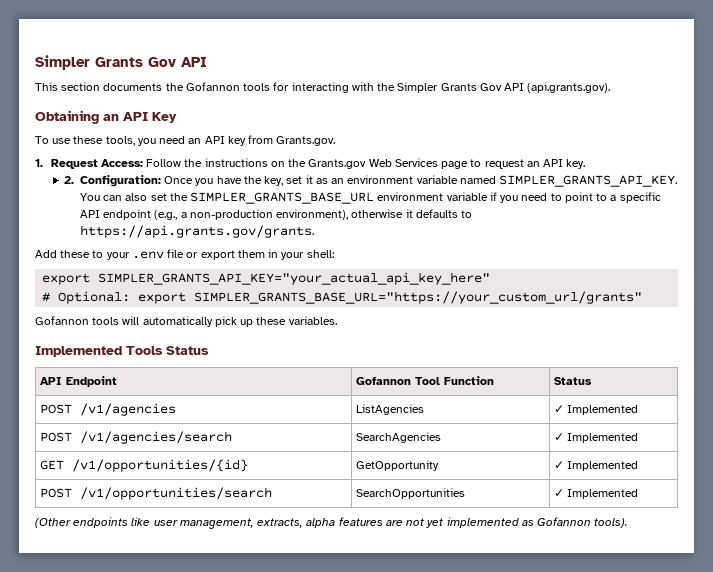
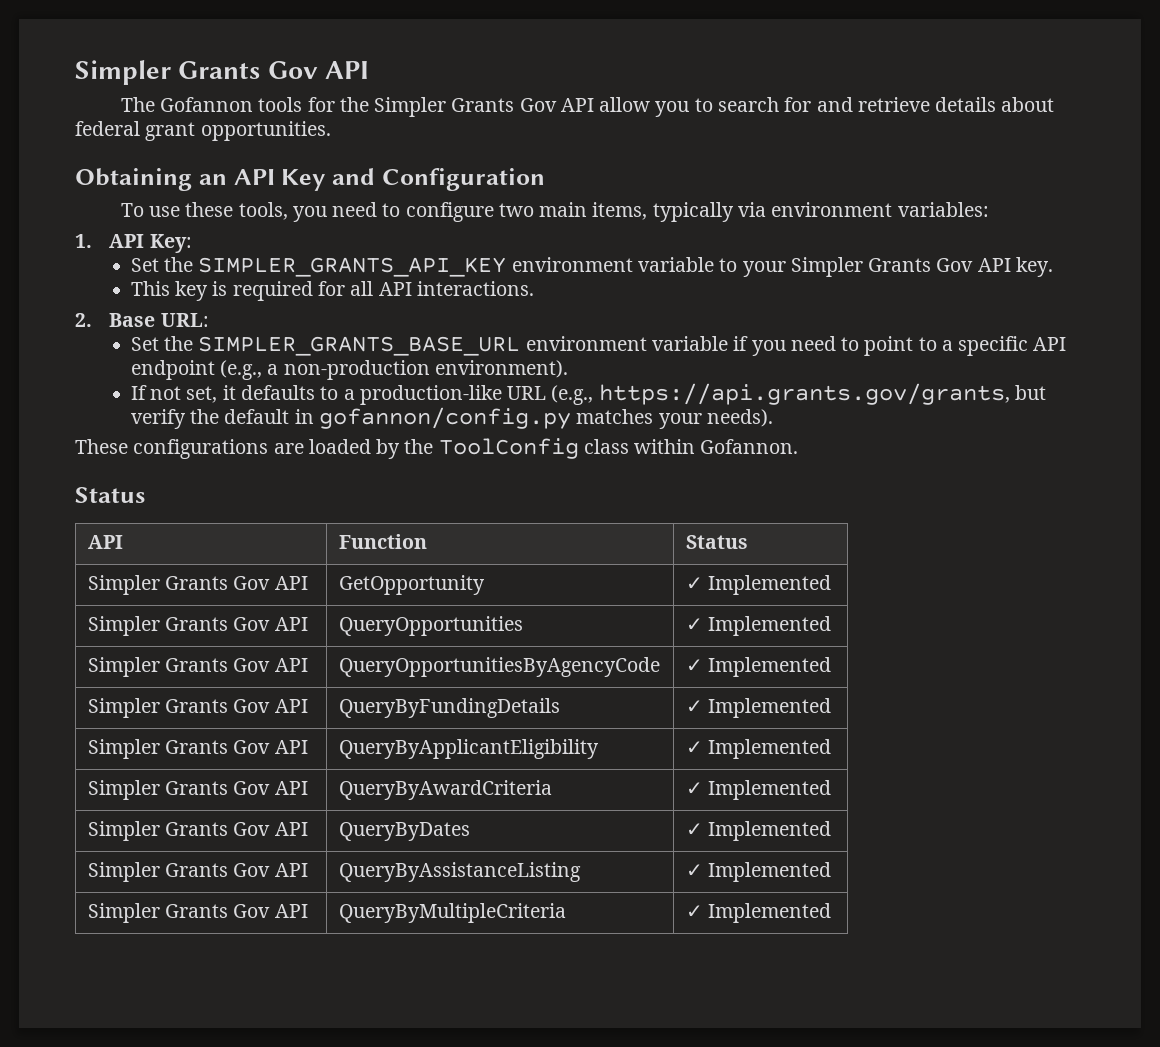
[35,82,184,91] This section documents the -> [120,97,155,112] The
[291,82,374,93] interacting with -> (335, 104) none
[527,82,611,93] (api.grants.gov). -> [599,97,1055,117] [75,121,331,141] allow you to search for and retrieve details about federal grant opportunities.
(177, 117) none -> [332,168,545,191] and Configuration
[188,135,336,146] [35,158,586,169] [63,175,678,187] [79,193,167,201] an API key from Grants.gov. // 1. Request Access: Follow the instructions on the Grants.gov Web Services page to request an API key. // 2. Configuration: Once you have the key, set it as an environment variable named SIMPLER_GRANTS_API_KEY. You can also set -> [382,202,989,222] [75,234,192,253] [130,257,1053,277] [130,281,534,301] [75,313,209,327] [130,337,159,351] to configure two main items, typically via environment variables: // 1. API Key: // Set the SIMPLER_GRANTS_API_KEY environment variable to your Simpler Grants Gov API key. // This key is required for all API interactions. // 2. Base URL: // Set
[276,209,473,220] [79,225,314,238] [35,249,334,260] [42,272,491,285] [42,291,643,304] [35,316,337,327] [35,346,163,357] environment), otherwise it defaults to https://api.grants.gov/grants. // Add these to your .env file or export them in your shell: // export SIMPLER_GRANTS_API_KEY="your_actual_api_key_here" // # Optional: export SIMPLER_GRANTS_BASE_URL="https://your_custom_url/grants" // Gofannon tools will automatically pick up these variables. // Implemented Tools -> [434,360,568,378] [130,383,1046,405] [130,407,773,429] [75,438,799,459] environment). // If not set, it defaults to a production-like URL (e.g., https://api.grants.gov/grants, but verify the default in gofannon/config.py matches your needs). // These configurations are loaded by the ToolConfig class within Gofannon. //
[66,376,118,387] [356,376,441,385] Endpoint | Gofannon Tool -> (123, 542) |
[40,403,177,416] [356,404,425,415] [554,405,639,415] [40,431,233,444] [356,432,442,443] [554,433,639,443] [40,459,249,472] [356,460,440,471] [554,461,639,471] [40,487,273,500] [356,488,466,499] [554,489,639,499] [35,517,629,529] POST /v1/agencies | ListAgencies | ✓ Implemented // POST /v1/agencies/search | SearchAgencies | ✓ Implemented // GET /v1/opportunities/{id} | GetOpportunity | ✓ Implemented // POST /v1/opportunities/search | SearchOpportunities | ✓ Implemented // (Other endpoints like user management, extracts, alpha features are not yet implemented as Gofannon tools). -> [87,575,308,595] [338,575,485,595] [685,575,832,595] [87,616,308,636] [338,616,523,636] [685,616,832,636] [87,657,308,677] [338,657,660,677] [685,657,832,677] [87,698,308,718] [338,698,560,718] [685,698,832,718] [87,739,308,759] [338,739,599,759] [685,739,832,759] [87,780,308,800] [338,780,552,800] [685,780,832,800] [87,821,308,841] [338,822,470,841] [685,821,832,841] [87,862,308,882] [338,862,581,882] [685,862,832,882] [87,903,308,923] [338,903,566,923] [685,903,832,923] Simpler Grants Gov API | GetOpportunity | ✓ Implemented // Simpler Grants Gov API | QueryOpportunities | ✓ Implemented // Simpler Grants Gov API | QueryOpportunitiesByAgencyCode | ✓ Implemented // Simpler Grants Gov API | QueryByFundingDetails | ✓ Implemented // Simpler Grants Gov API | QueryByApplicantEligibility | ✓ Implemented // Simpler Grants Gov API | QueryByAwardCriteria | ✓ Implemented // Simpler Grants Gov API | QueryByDates | ✓ Implemented // Simpler Grants Gov API | QueryByAssistanceListing | ✓ Implemented // Simpler Grants Gov API | QueryByMultipleCriteria | ✓ Implemented

